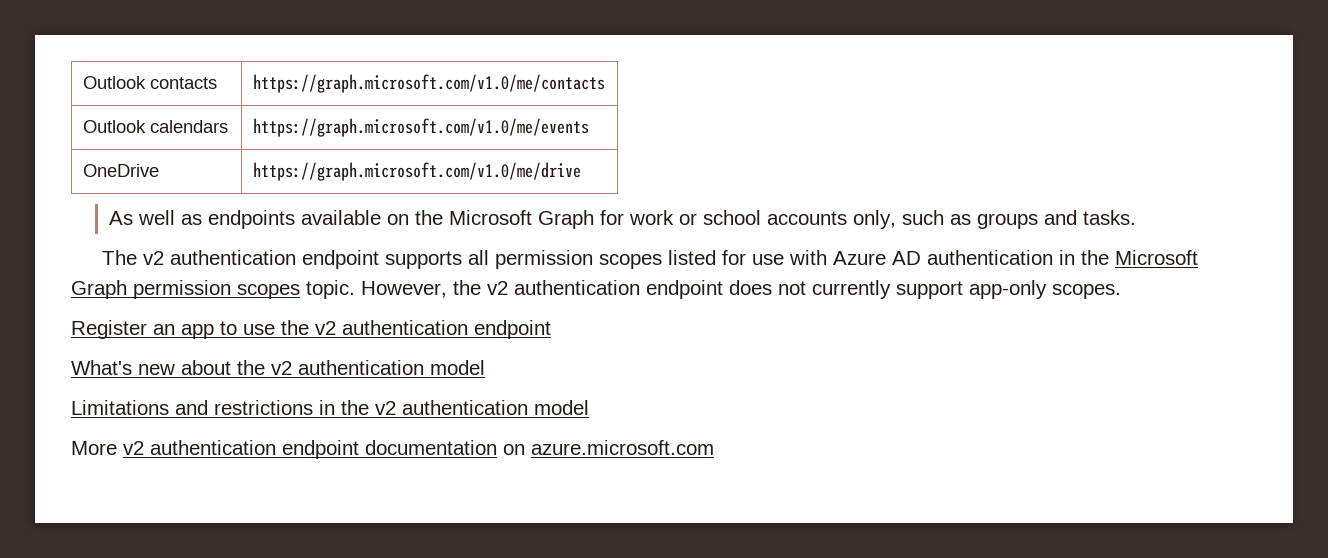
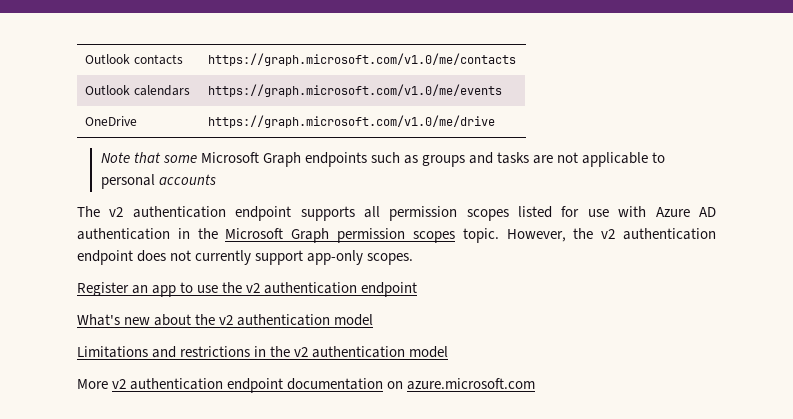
[109,210,1137,229] As well as endpoints available on the Microsoft Graph for work or school accounts only, such as groups and tasks. -> [100,152,666,167] [100,174,216,189] Note that some Microsoft Graph endpoints such as groups and tasks are not applicable to personal accounts

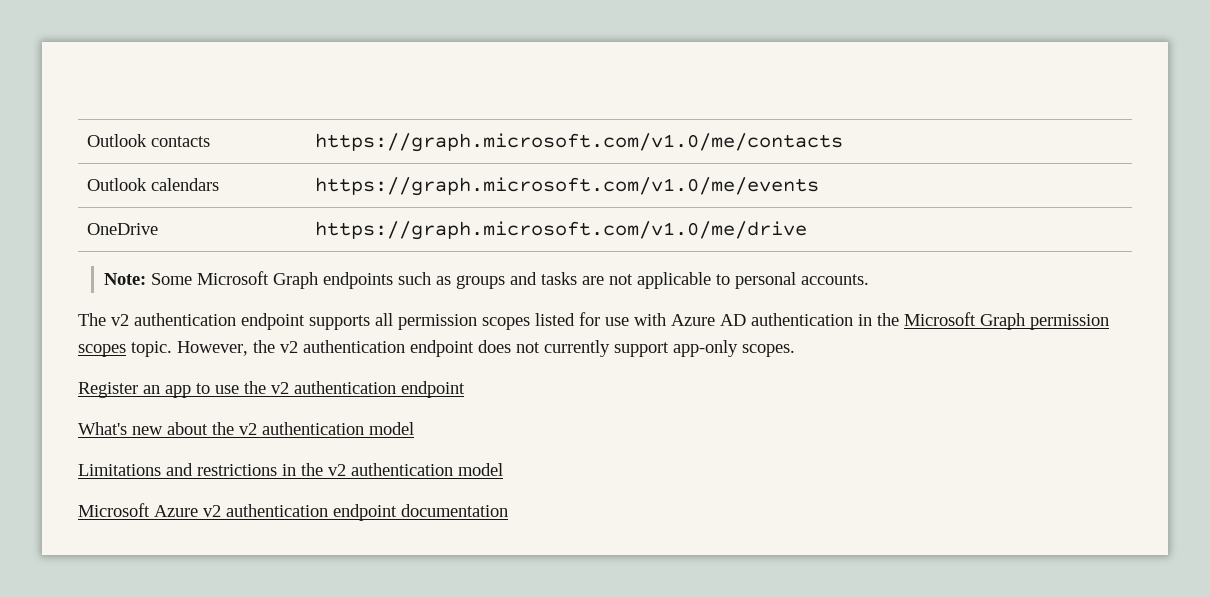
[100,152,197,163] Note that some -> [104,273,193,285] Note: Some
[158,174,216,185] accounts -> [801,274,870,285] accounts.
[77,379,108,389] More -> [78,503,198,517] Microsoft Azure
[387,378,536,390] on azure.microsoft.com -> (508, 510) none

